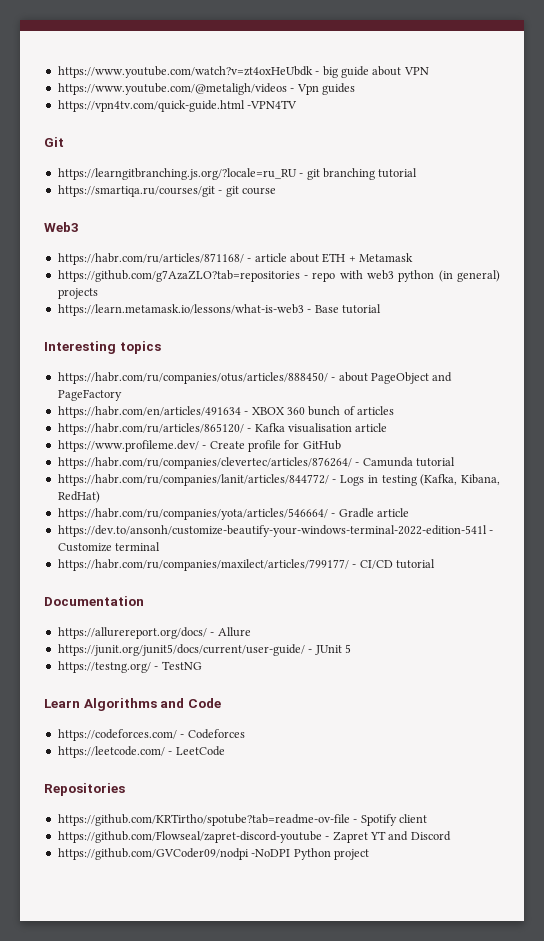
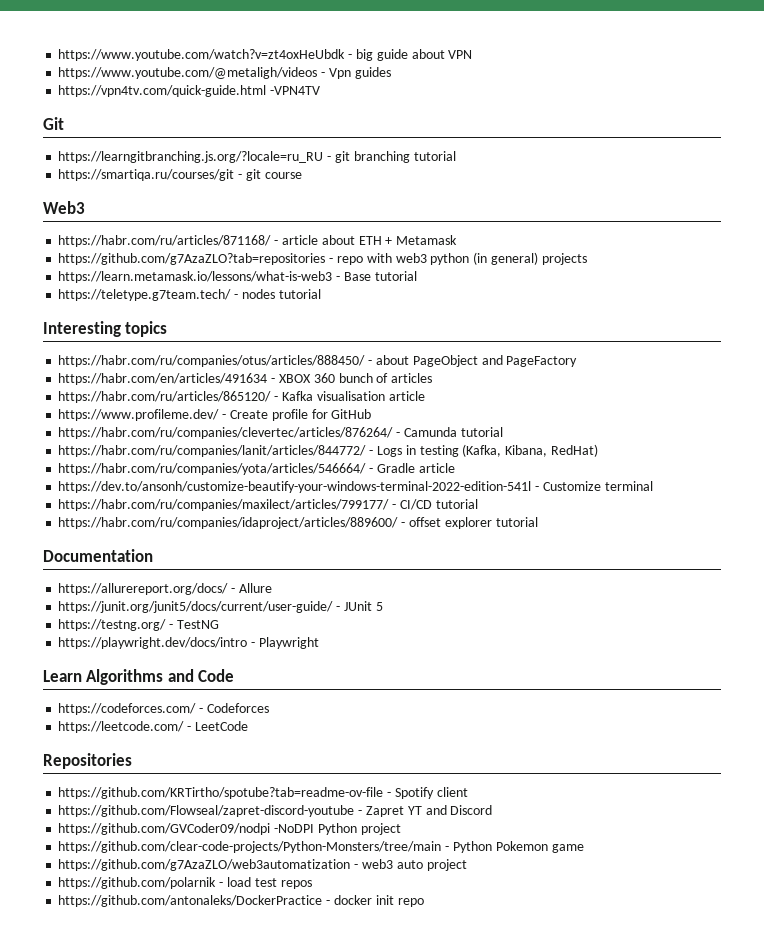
(381, 309) none -> [58,289,321,301] // https://teletype.g7team.tech/ - nodes tutorial
(435, 564) none -> [58,517,538,529] // https://habr.com/ru/companies/idaproject/articles/889600/ - offset explorer tutorial
(202, 665) none -> [58,637,319,649] // https://playwright.dev/docs/intro - Playwright
(369, 854) none -> [58,841,584,853] [58,859,467,871] [58,877,312,889] [58,895,424,907] // https://github.com/clear-code-projects/Python-Monsters/tree/main - Python Pokemon game // https://github.com/g7AzaZLO/web3automatization - web3 auto project // https://github.com/polarnik - load test repos // https://github.com/antonaleks/DockerPractice - docker init repo

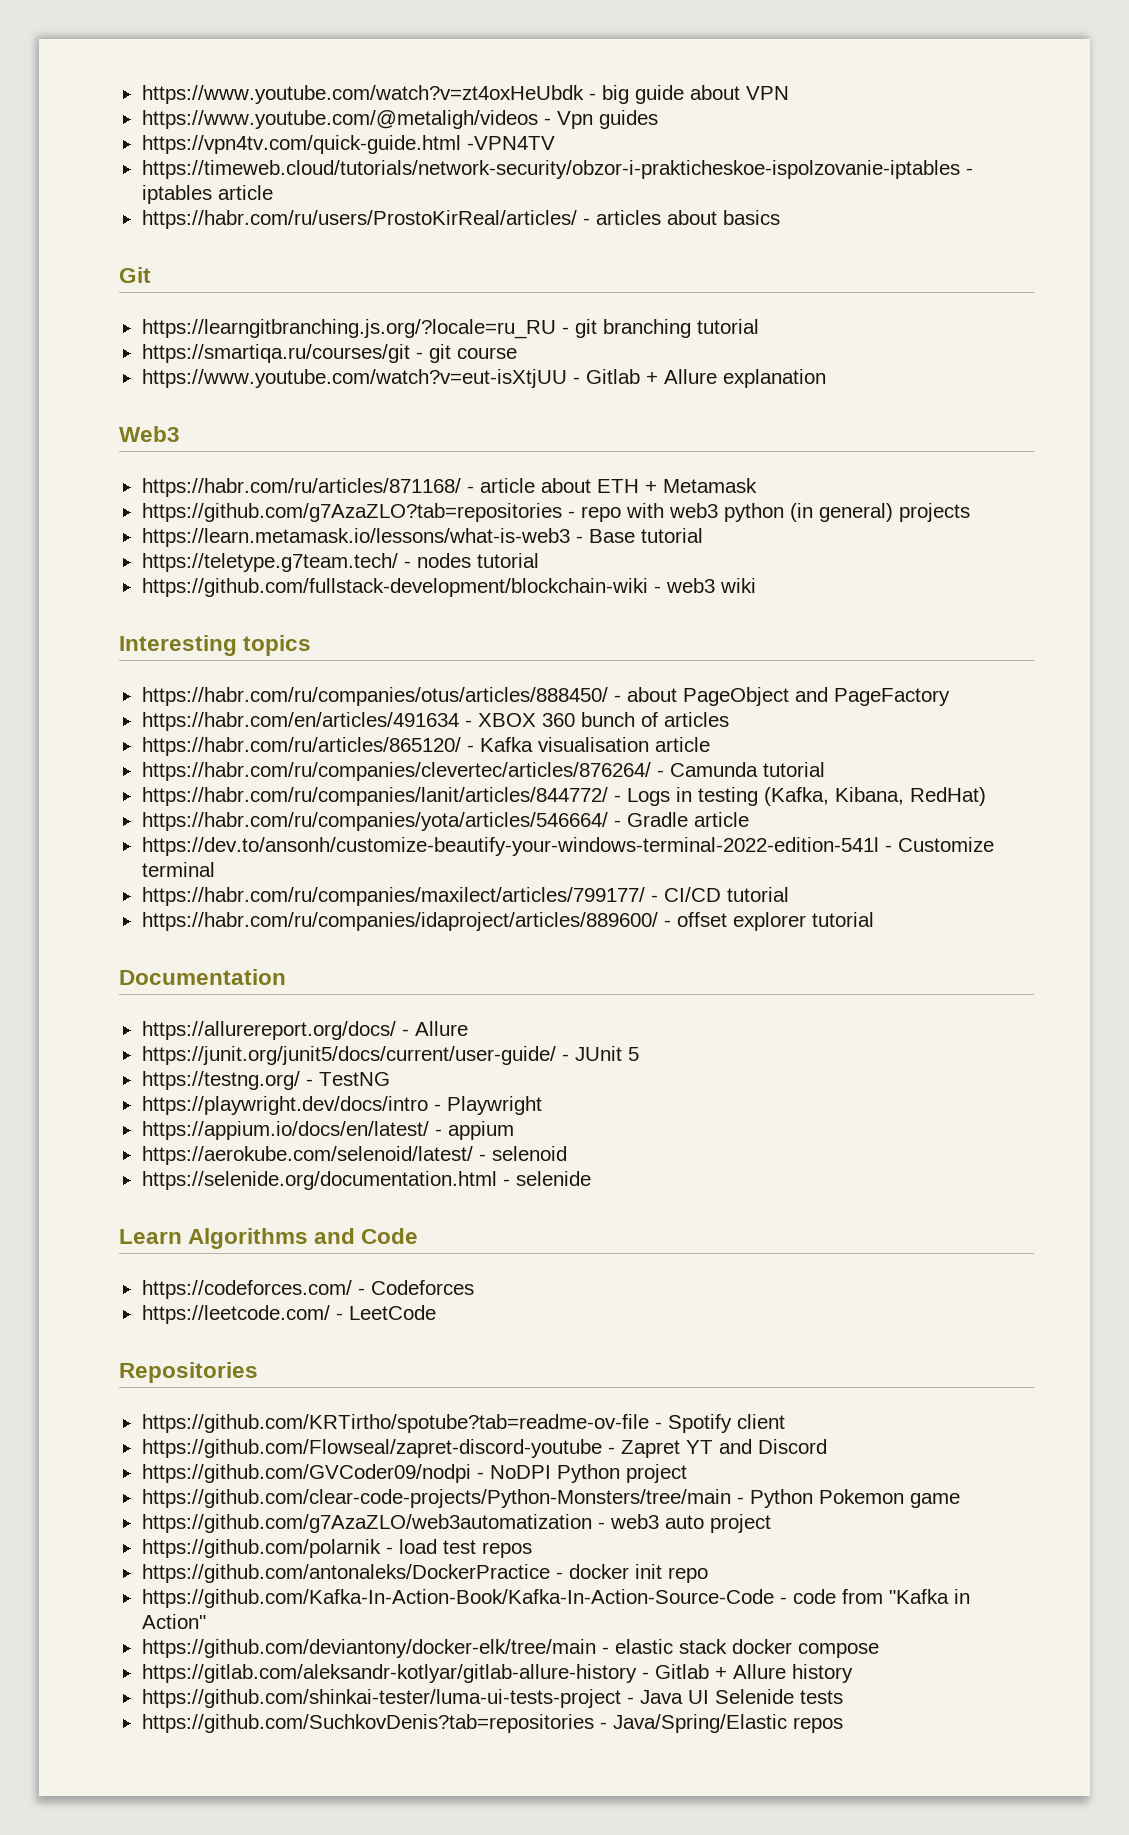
(321, 90) none -> [141,160,973,179] [141,185,273,204] [141,210,780,229] // https://timeweb.cloud/tutorials/network-security/obzor-i-prakticheskoe-ispolzovanie-iptables - iptables article // https://habr.com/ru/users/ProstoKirReal/articles/ - articles about basics
(302, 175) none -> [141,369,826,388] // https://www.youtube.com/watch?v=eut-isXtjUU - Gitlab + Allure explanation
(321, 294) none -> [141,578,756,597] // https://github.com/fullstack-development/blockchain-wiki - web3 wiki
[58,409,372,421] // https://www.profileme.dev/ - Create profile for GitHub -> (710, 744) none
(319, 643) none -> [141,1121,514,1140] [141,1146,567,1165] [141,1171,591,1190] // https://appium.io/docs/en/latest/ - appium // https://aerokube.com/selenoid/latest/ - selenoid // https://selenide.org/documentation.html - selenide
[274,824,315,833] -NoDPI -> [476,1465,551,1479] - NoDPI
(424, 902) none -> [141,1589,970,1608] [141,1614,206,1629] [141,1639,879,1658] [141,1664,853,1683] [141,1689,843,1708] [141,1714,843,1733] // https://github.com/Kafka-In-Action-Book/Kafka-In-Action-Source-Code - code from "Kafka in Action" // https://github.com/deviantony/docker-elk/tree/main - elastic stack docker compose // https://gitlab.com/aleksandr-kotlyar/gitlab-allure-history - Gitlab + Allure history // https://github.com/shinkai-tester/luma-ui-tests-project - Java UI Selenide tests // https://github.com/SuchkovDenis?tab=repositories - Java/Spring/Elastic repos

